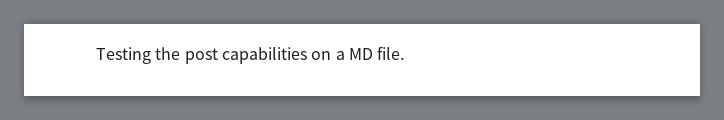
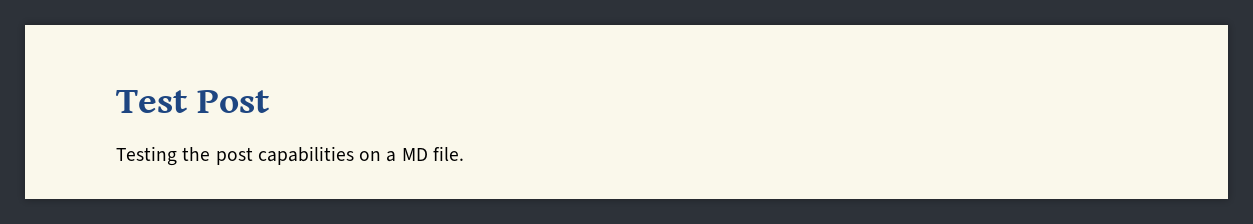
(96, 55) none -> [116,90,271,113] Test Post //

